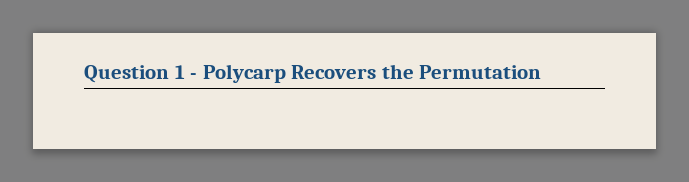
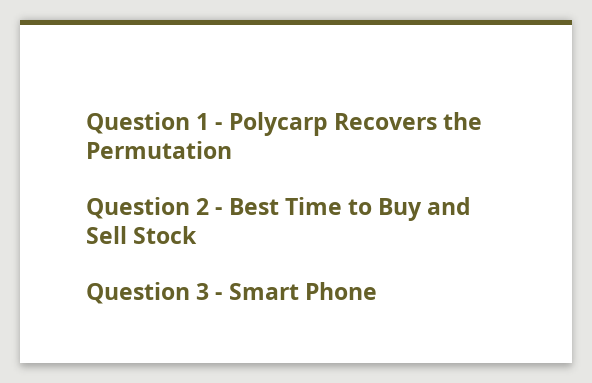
(542, 72) none -> [86,197,472,221] [86,226,198,244] [86,282,377,304] // Question 2 - Best Time to Buy and Sell Stock // Question 3 - Smart Phone

